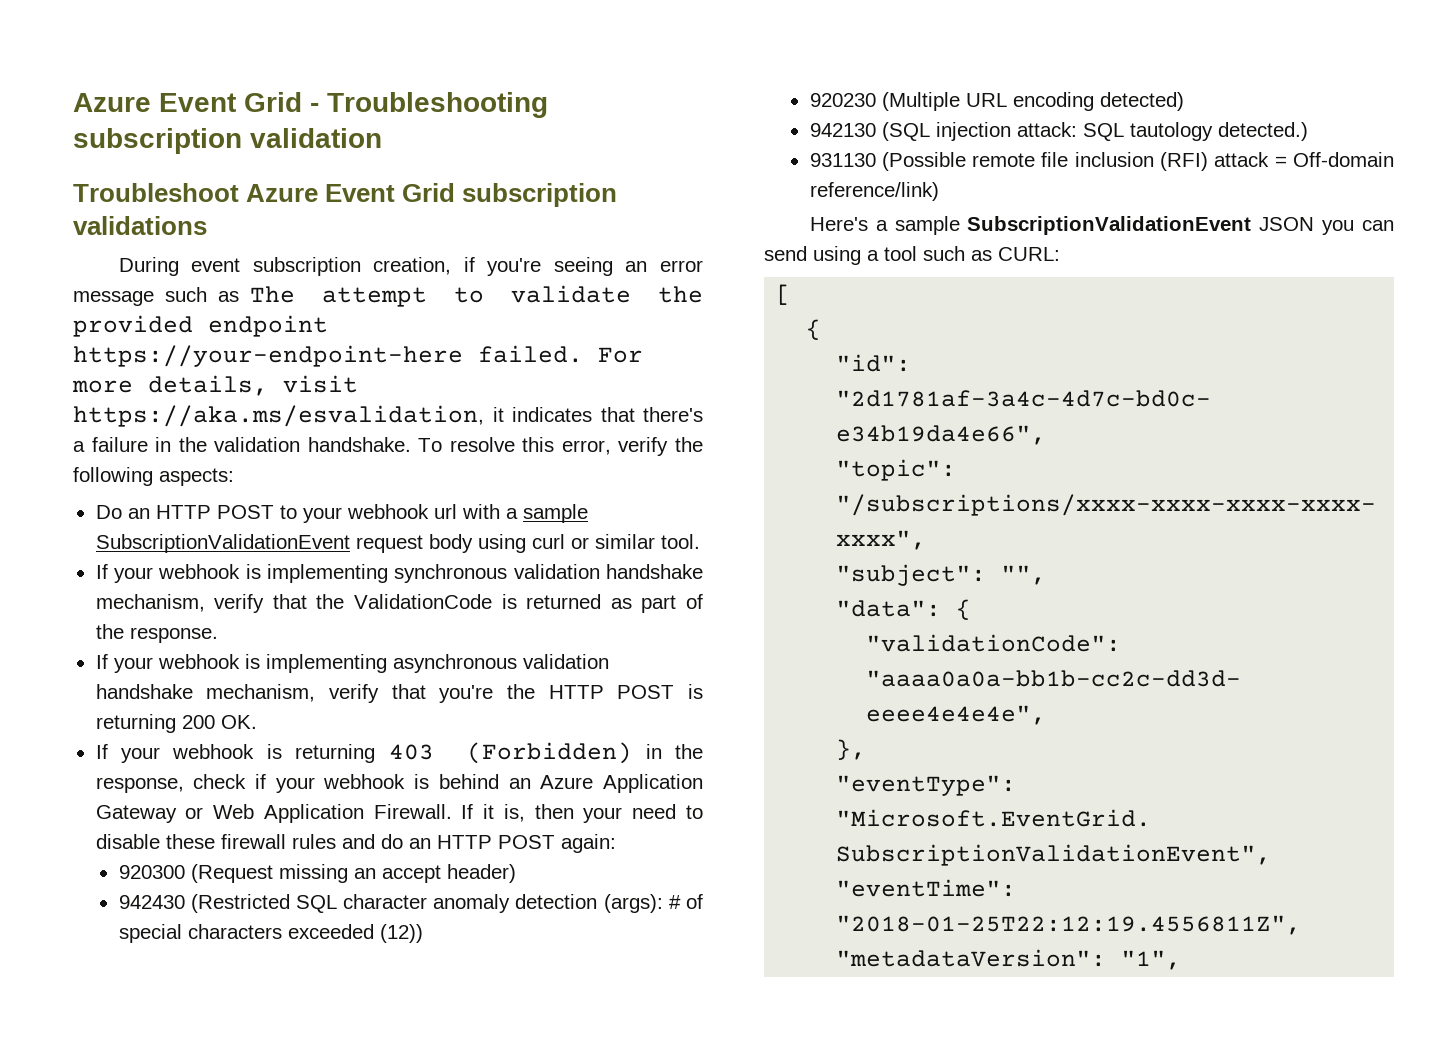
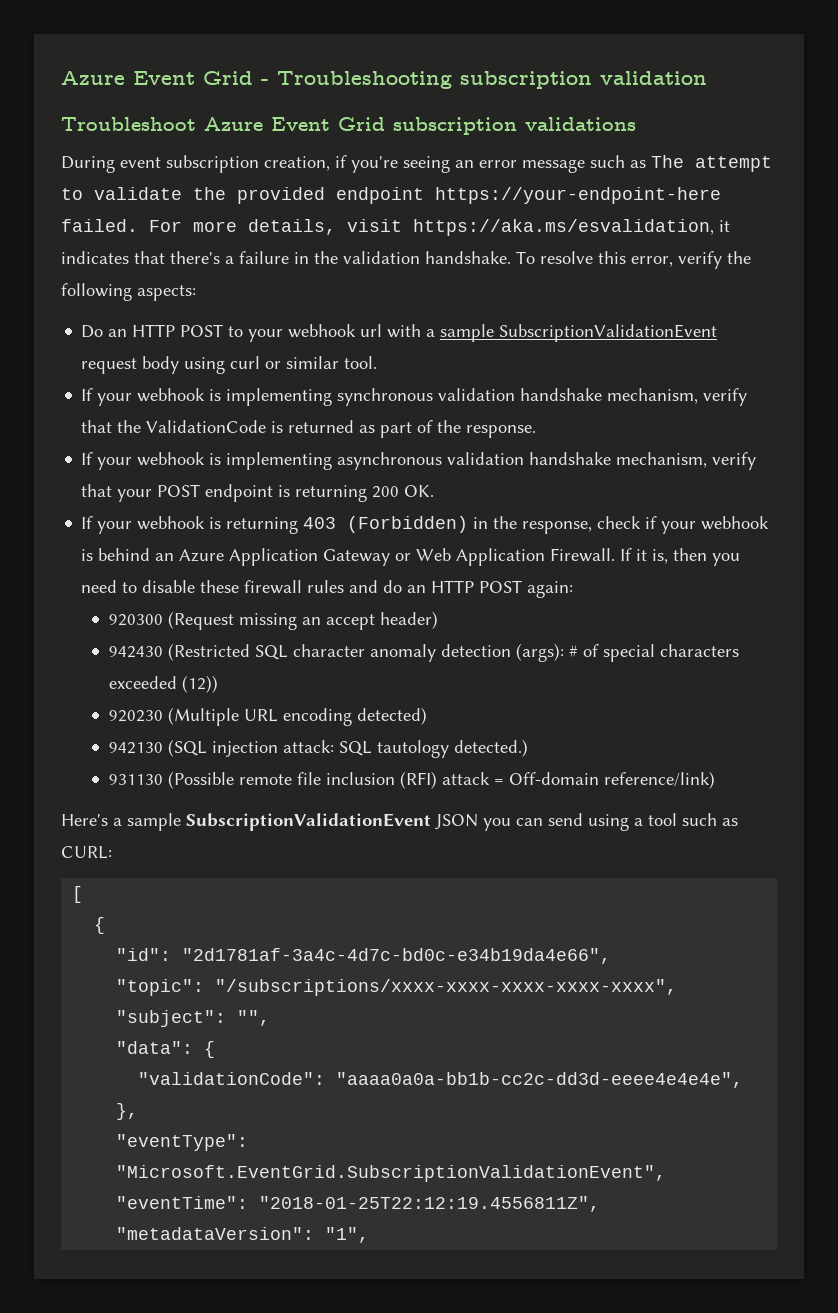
[439,684,675,703] you're the HTTP POST -> [117,484,274,502] your POST endpoint
[583,807,623,823] your -> [712,553,741,566] you

